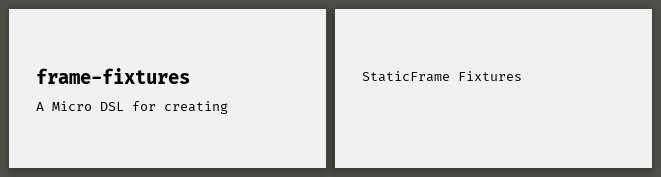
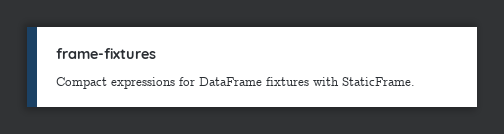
[36,101,228,114] [362,71,522,82] A Micro DSL for creating StaticFrame Fixtures -> [56,77,415,89] Compact expressions for DataFrame fixtures with StaticFrame.

